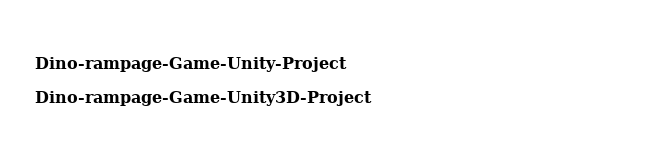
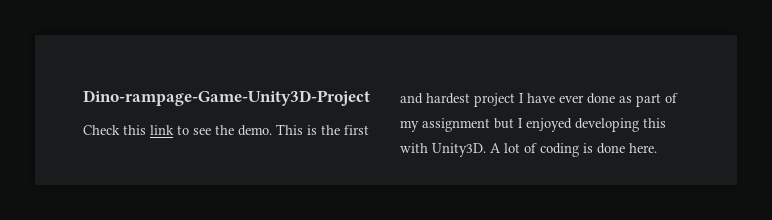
[35,57,347,72] [35,91,372,106] Dino-rampage-Game-Unity-Project // Dino-rampage-Game-Unity3D-Project -> [83,90,370,106] [83,124,369,136] [400,93,678,107] [400,118,666,132] [400,143,657,157] Dino-rampage-Game-Unity3D-Project // Check this link to see the demo. This is the first and hardest project I have ever done as part of my assignment but I enjoyed developing this with Unity3D. A lot of coding is done here.

